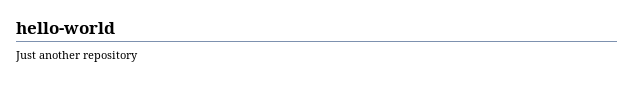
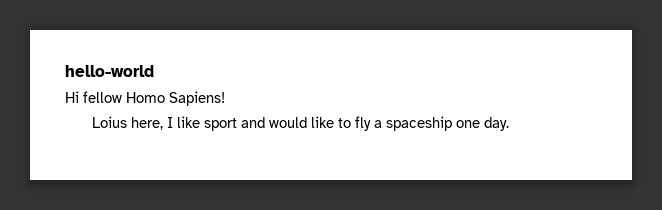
[15,51,138,62] Just another repository -> [65,91,225,106] [91,116,509,131] Hi fellow Homo Sapiens! // Loius here, I like sport and would like to fly a spaceship one day.

